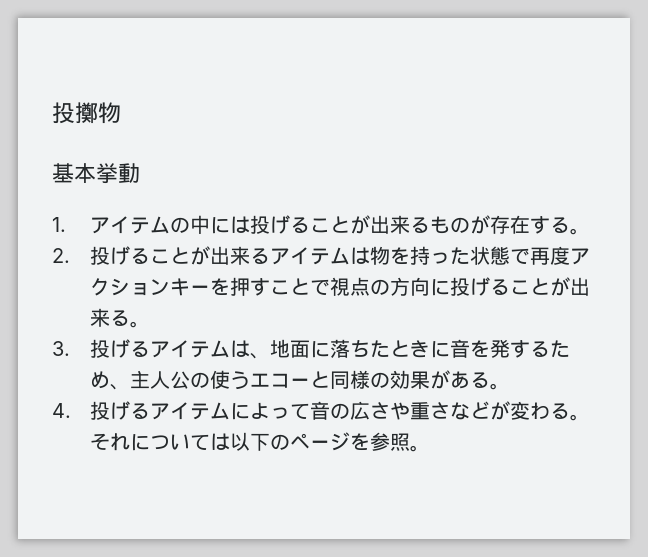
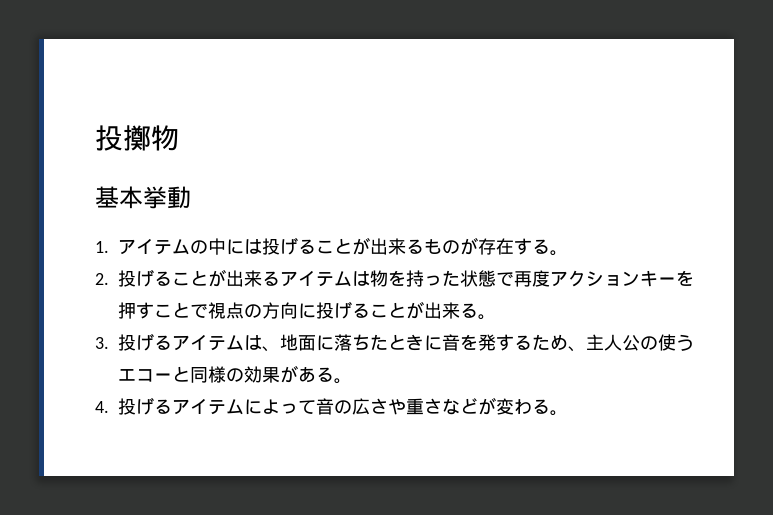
[90,432,431,452] それについては以下のページを参照。 -> (568, 413) none

